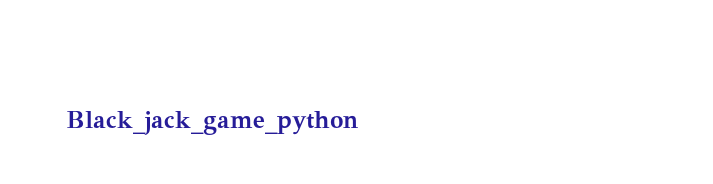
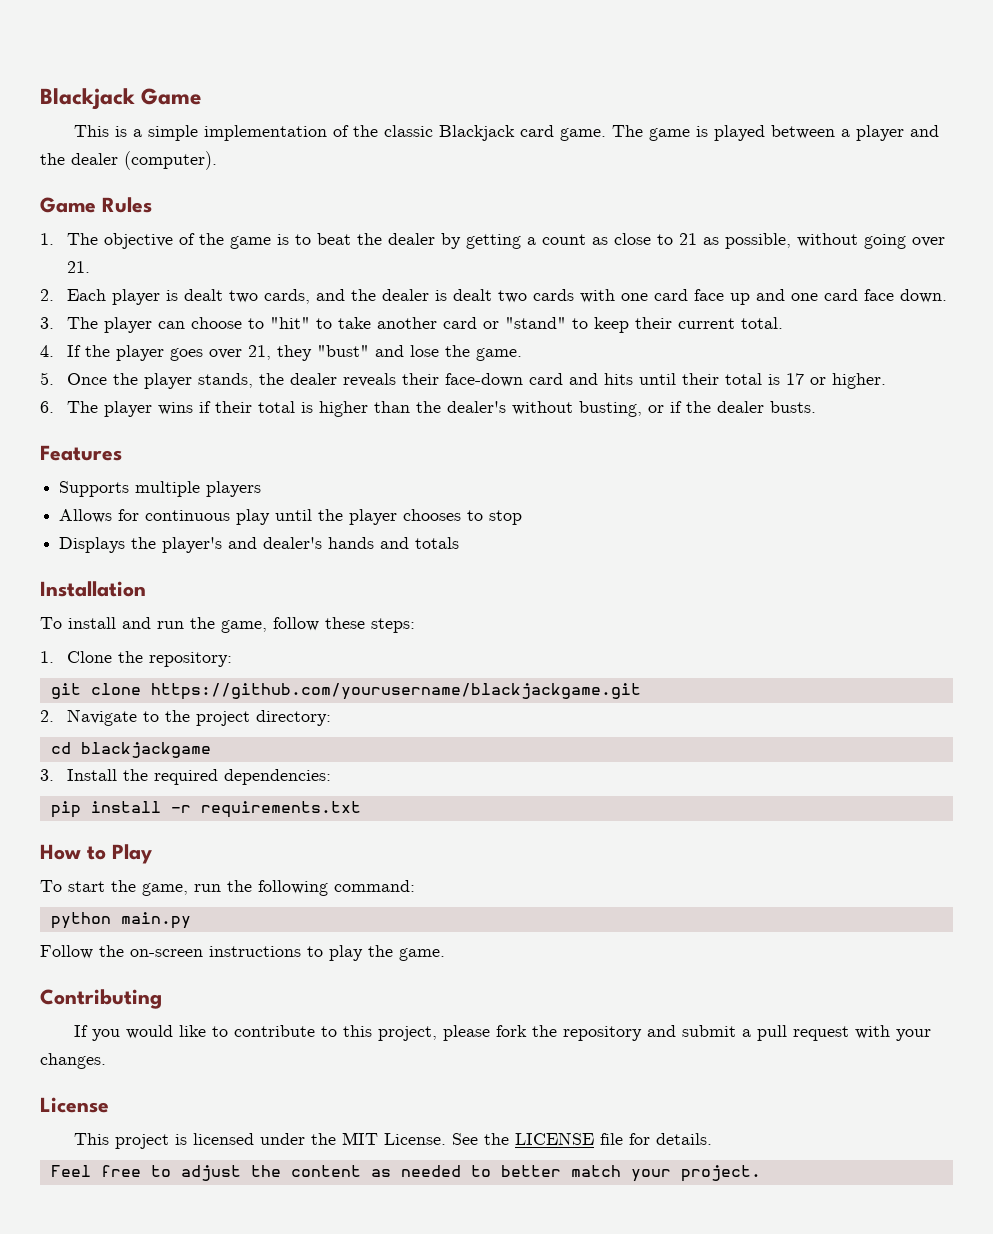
[66,111,358,135] Black_jack_game_python -> [40,88,202,110] [73,125,939,141] [40,151,217,170] [40,197,152,213] [40,233,945,249] [66,261,90,273] [40,289,947,305] [40,317,783,333] [40,345,522,361] [40,372,886,389] [40,401,816,417] [40,445,122,461] [59,481,262,497] [59,509,523,525] [59,537,460,553] [40,581,146,597] [40,617,415,633] [40,651,232,667] [50,683,641,700] [40,709,331,726] [50,742,211,758] [40,769,331,785] [50,801,361,818] [40,844,152,864] [40,880,415,896] [50,912,191,929] [40,945,445,961] [40,989,162,1009] [73,1025,931,1041] [40,1053,106,1069] [40,1097,109,1113] [73,1132,712,1149] [50,1165,761,1182] Blackjack Game // This is a simple implementation of the classic Blackjack card game. The game is played between a player and the dealer (computer). // Game Rules // 1. The objective of the game is to beat the dealer by getting a count as close to 21 as possible, without going over 21. // 2. Each player is dealt two cards, and the dealer is dealt two cards with one card face up and one card face down. // 3. The player can choose to "hit" to take another card or "stand" to keep their current total. // 4. If the player goes over 21, they "bust" and lose the game. // 5. Once the player stands, the dealer reveals their face-down card and hits until their total is 17 or higher. // 6. The player wins if their total is higher than the dealer's without busting, or if the dealer busts. // Features // Supports multiple players // Allows for continuous play until the player chooses to stop // Displays the player's and dealer's hands and totals // Installation // To install and run the game, follow these steps: // 1. Clone the repository: // git clone https://github.com/yourusername/blackjackgame.git // 2. Navigate to the project directory: // cd blackjackgame // 3. Install the required dependencies: // pip install -r requirements.txt // How to Play // To start the game, run the following command: // python main.py // Follow the on-screen instructions to play the game. // Contributing // If you would like to contribute to this project, please fork the repository and submit a pull request with your changes. // License // This project is licensed under the MIT License. See the LICENSE file for details. // Feel free to adjust the content as needed to better match your project.

